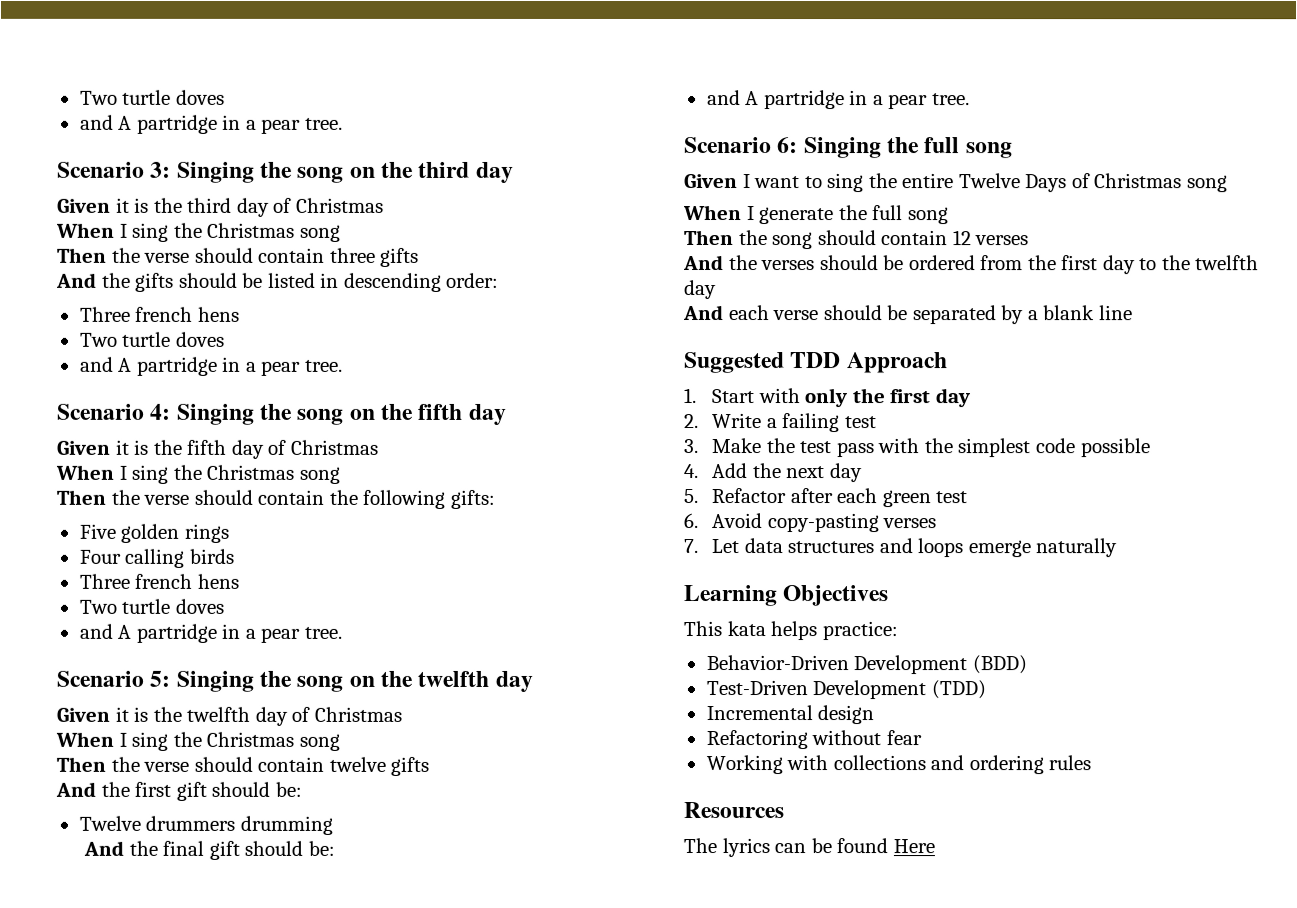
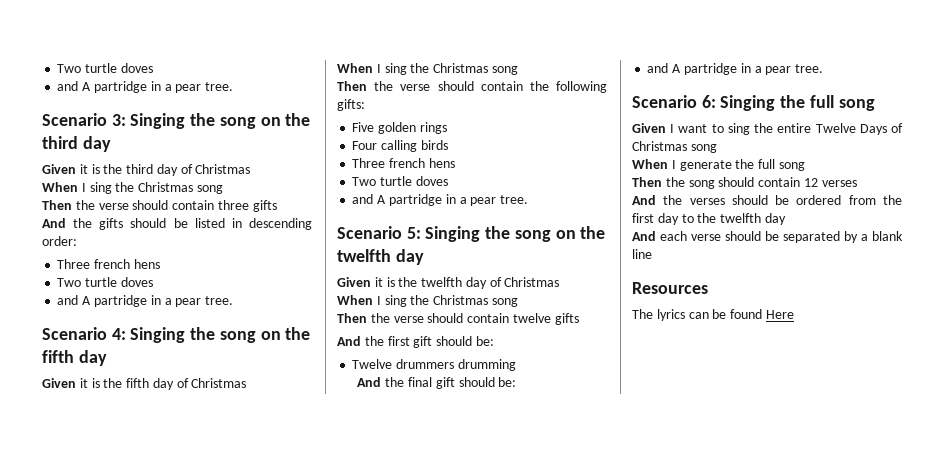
[684,352,948,374] [684,388,971,408] [684,413,877,433] [684,438,1151,458] [683,463,862,483] [683,488,968,508] [683,513,937,533] [683,538,1118,558] [683,585,889,607] [683,621,898,641] [705,655,1027,675] [705,680,986,700] [705,705,875,725] [705,730,922,750] [705,755,1092,775] // Suggested TDD Approach // 1. Start with only the first day // 2. Write a failing test // 3. Make the test pass with the simplest code possible // 4. Add the next day // 5. Refactor after each green test // 6. Avoid copy-pasting verses // 7. Let data structures and loops emerge naturally // Learning Objectives // This kata helps practice: // Behavior-Driven Development (BDD) // Test-Driven Development (TDD) // Incremental design // Refactoring without fear // Working with collections and ordering rules -> (652, 254) none

